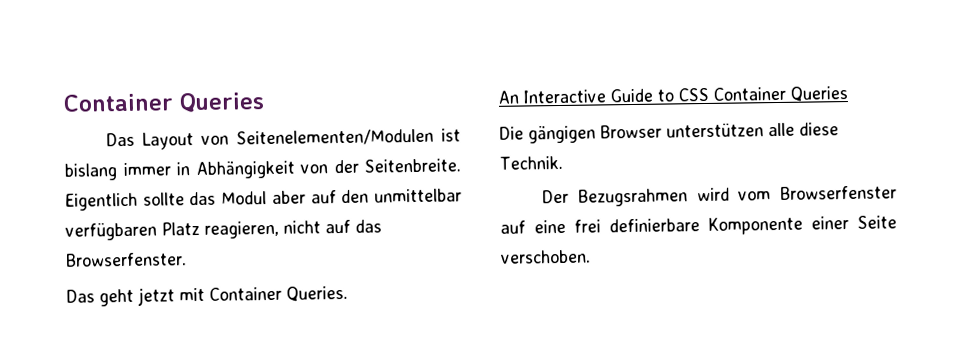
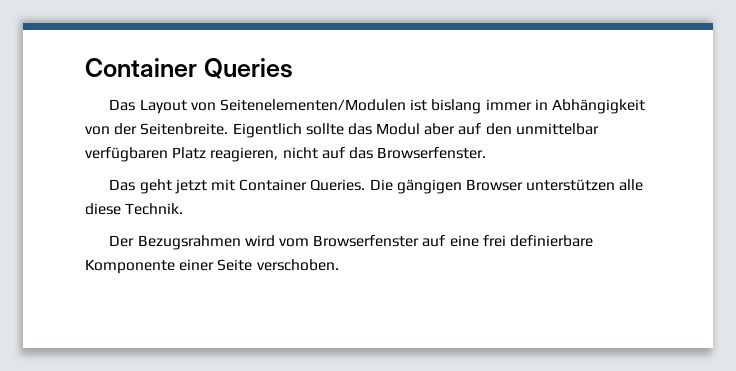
[498,86,848,104] // An Interactive Guide to CSS Container Queries // -> (366, 185) none

